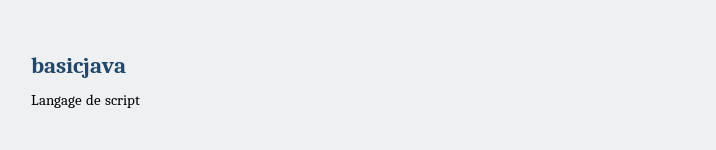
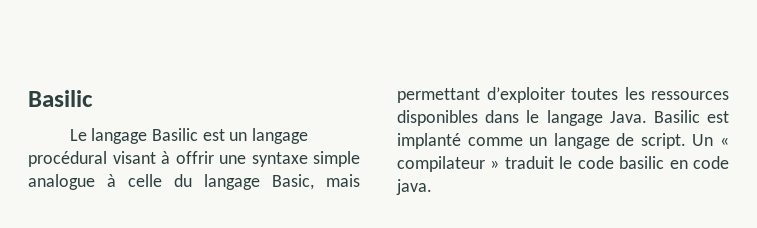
[31,57,126,78] [31,94,140,108] basicjava // Langage de script -> [28,90,93,107] [69,128,309,144] [28,151,360,167] [28,174,360,190] [397,87,729,103] [397,110,729,126] [397,133,729,149] [397,156,729,172] [396,179,432,195] Basilic // Le langage Basilic est un langage procédural visant à offrir une syntaxe simple analogue à celle du langage Basic, mais permettant d’exploiter toutes les ressources disponibles dans le langage Java. Basilic est implanté comme un langage de script. Un « compilateur » traduit le code basilic en code java.

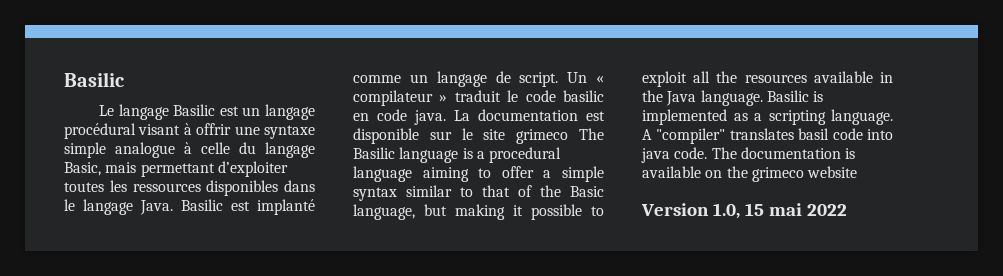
(432, 187) none -> [454,109,605,121] [353,128,604,144] [353,147,562,163] [353,166,604,182] [353,185,604,201] [353,204,604,220] [642,71,893,87] [642,90,824,106] [642,109,893,125] [642,128,893,144] [641,147,856,163] [642,166,858,182] [641,203,847,219] La documentation est disponible sur le site grimeco The Basilic language is a procedural language aiming to offer a simple syntax similar to that of the Basic language, but making it possible to exploit all the resources available in the Java language. Basilic is implemented as a scripting language. A "compiler" translates basil code into java code. The documentation is available on the grimeco website // Version 1.0, 15 mai 2022

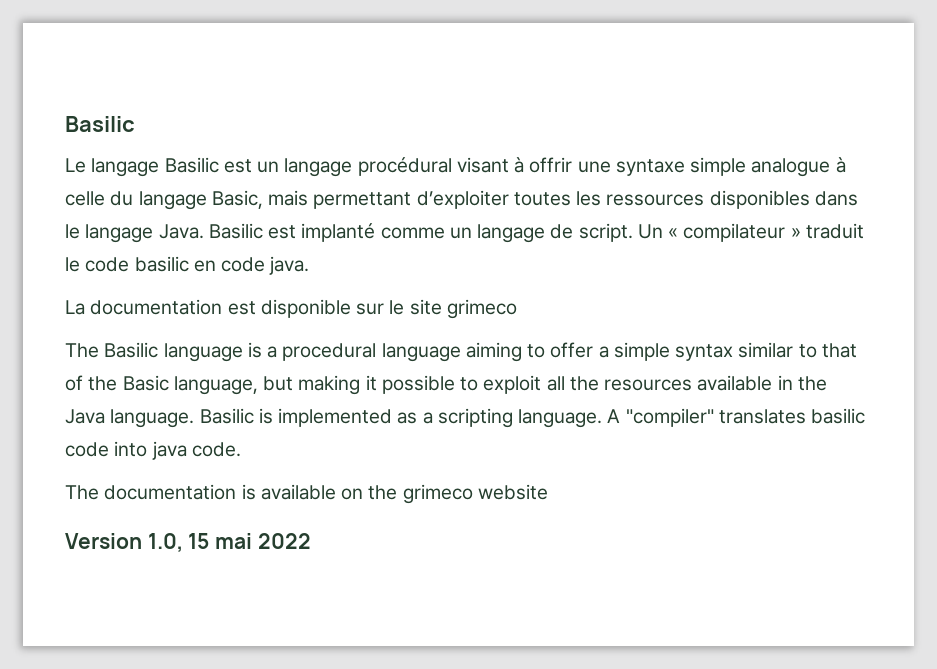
(446, 117) none -> (310, 265) //
(569, 136) none -> (517, 309) //
[798,128,830,140] basil -> [811,408,866,424] basilic
(708, 153) none -> (241, 449) //

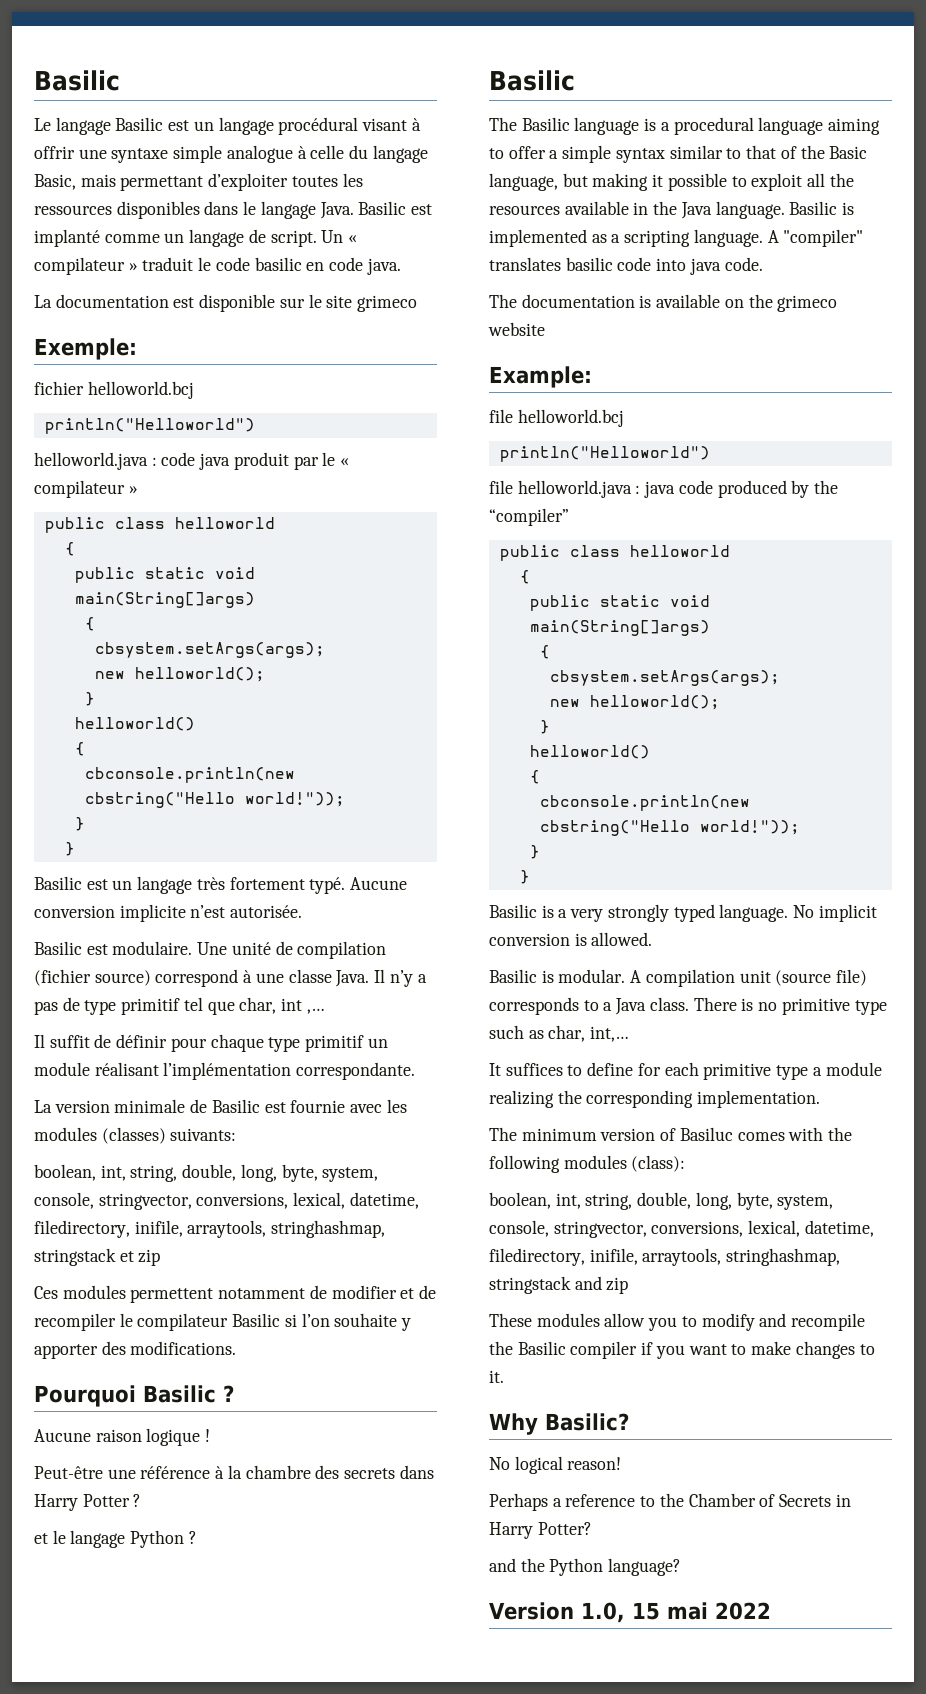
(517, 309) none -> [34,338,137,360] [34,381,194,399] [44,418,255,434] [34,452,350,470] [34,480,138,498] [44,517,275,533] [64,542,75,556] [74,567,255,583] [74,592,255,608] [84,617,95,631] [94,642,325,658] [94,667,265,682] [84,692,95,706] [74,717,195,731] [74,742,85,756] [84,767,295,783] [84,792,345,808] [74,817,85,831] [64,842,75,856] [34,876,408,894] [34,904,303,922] [34,941,387,959] [34,969,427,987] [34,997,325,1015] [34,1034,388,1052] [34,1062,416,1080] [34,1099,407,1113] [34,1127,237,1144] [34,1164,379,1182] [34,1192,419,1210] [34,1220,386,1238] [34,1248,161,1266] [34,1285,437,1303] [34,1313,412,1331] [34,1341,237,1359] [34,1385,234,1407] [34,1428,211,1446] [34,1465,434,1479] [34,1494,142,1511] [34,1530,197,1548] [489,70,575,91] // Exemple: // fichier helloworld.bcj // println("Helloworld") // helloworld.java : code java produit par le « compilateur » // public class helloworld // { // public static void main(String[]args) // { // cbsystem.setArgs(args); // new helloworld(); // } // helloworld() // { // cbconsole.println(new cbstring("Hello world!")); // } // } // Basilic est un langage très fortement typé. Aucune conversion implicite n’est autorisée. // Basilic est modulaire. Une unité de compilation (fichier source) correspond à une classe Java. Il n’y a pas de type primitif tel que char, int ,… // Il suffit de définir pour chaque type primitif un module réalisant l’implémentation correspondante. // La version minimale de Basilic est fournie avec les modules (classes) suivants: // boolean, int, string, double, long, byte, system, console, stringvector, conversions, lexical, datetime, filedirectory, inifile, arraytools, stringhashmap, stringstack et zip // Ces modules permettent notamment de modifier et de recompiler le compilateur Basilic si l’on souhaite y apporter des modifications. // Pourquoi Basilic ? // Aucune raison logique ! // Peut-être une référence à la chambre des secrets dans Harry Potter ? // et le langage Python ? // Basilic
(548, 492) none -> [489,366,592,388] [489,409,624,427] [499,446,710,462] [489,480,839,498] [489,508,569,526] [499,545,730,561] [519,570,530,584] [529,595,710,611] [529,620,710,636] [539,645,550,659] [549,670,780,686] [549,695,720,710] [539,720,550,734] [529,745,650,759] [529,770,540,784] [539,795,750,811] [539,820,800,836] [529,845,540,859] [519,870,530,884] [489,904,877,922] [489,932,653,946] [489,969,868,987] [489,997,887,1015] [489,1025,630,1042] [489,1062,882,1080] [489,1090,821,1108] [489,1127,853,1141] [489,1155,686,1173] [489,1192,834,1210] [489,1220,874,1238] [489,1248,841,1266] [489,1276,629,1294] [489,1313,866,1331] [489,1341,875,1359] [489,1370,504,1383] [489,1413,629,1435] [489,1456,622,1474] [489,1493,851,1511] [489,1522,592,1539] [489,1558,682,1576] // Example: // file helloworld.bcj // println("Helloworld") // file helloworld.java : java code produced by the “compiler” // public class helloworld // { // public static void main(String[]args) // { // cbsystem.setArgs(args); // new helloworld(); // } // helloworld() // { // cbconsole.println(new cbstring("Hello world!")); // } // } // Basilic is a very strongly typed language. No implicit conversion is allowed. // Basilic is modular. A compilation unit (source file) corresponds to a Java class. There is no primitive type such as char, int,… // It suffices to define for each primitive type a module realizing the corresponding implementation. // The minimum version of Basiluc comes with the following modules (class): // boolean, int, string, double, long, byte, system, console, stringvector, conversions, lexical, datetime, filedirectory, inifile, arraytools, stringhashmap, stringstack and zip // These modules allow you to modify and recompile the Basilic compiler if you want to make changes to it. // Why Basilic? // No logical reason! // Perhaps a reference to the Chamber of Secrets in Harry Potter? // and the Python language?

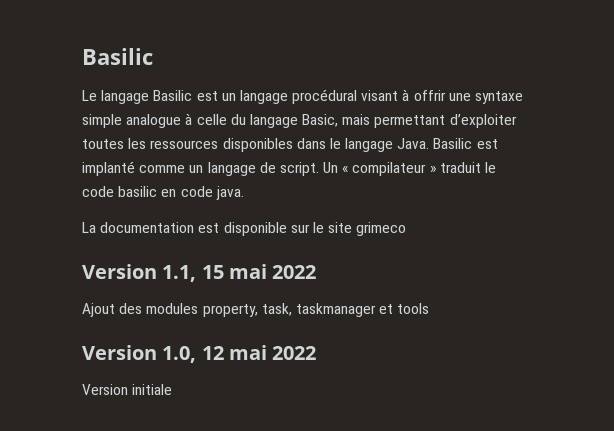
[34,338,137,360] [34,381,194,399] [44,418,255,434] [34,452,350,470] [34,480,138,498] [44,517,275,533] [64,542,75,556] [74,567,255,583] [74,592,255,608] [84,617,95,631] [94,642,325,658] [94,667,265,682] [84,692,95,706] [74,717,195,731] [74,742,85,756] [84,767,295,783] [84,792,345,808] [74,817,85,831] [64,842,75,856] [34,876,408,894] [34,904,303,922] [34,941,387,959] [34,969,427,987] [34,997,325,1015] [34,1034,388,1052] [34,1062,416,1080] [34,1099,407,1113] [34,1127,237,1144] [34,1164,379,1182] [34,1192,419,1210] [34,1220,386,1238] [34,1248,161,1266] [34,1285,437,1303] [34,1313,412,1331] [34,1341,237,1359] [34,1385,234,1407] [34,1428,211,1446] [34,1465,434,1479] [34,1494,142,1511] [34,1530,197,1548] [489,70,575,91] [489,117,881,135] [489,145,868,163] [489,173,854,191] [489,201,855,219] [489,229,864,247] [489,257,763,275] [489,294,838,312] [488,322,545,336] [489,366,592,388] [489,409,624,427] [499,446,710,462] [489,480,839,498] [489,508,569,526] [499,545,730,561] [519,570,530,584] [529,595,710,611] [529,620,710,636] [539,645,550,659] [549,670,780,686] [549,695,720,710] [539,720,550,734] [529,745,650,759] [529,770,540,784] [539,795,750,811] [539,820,800,836] [529,845,540,859] [519,870,530,884] [489,904,877,922] [489,932,653,946] [489,969,868,987] [489,997,887,1015] [489,1025,630,1042] [489,1062,882,1080] [489,1090,821,1108] [489,1127,853,1141] [489,1155,686,1173] [489,1192,834,1210] [489,1220,874,1238] [489,1248,841,1266] [489,1276,629,1294] [489,1313,866,1331] [489,1341,875,1359] [489,1370,504,1383] [489,1413,629,1435] [489,1456,622,1474] [489,1493,851,1511] [489,1522,592,1539] [489,1558,682,1576] Exemple: // fichier helloworld.bcj // println("Helloworld") // helloworld.java : code java produit par le « compilateur » // public class helloworld // { // public static void main(String[]args) // { // cbsystem.setArgs(args); // new helloworld(); // } // helloworld() // { // cbconsole.println(new cbstring("Hello world!")); // } // } // Basilic est un langage très fortement typé. Aucune conversion implicite n’est autorisée. // Basilic est modulaire. Une unité de compilation (fichier source) correspond à une classe Java. Il n’y a pas de type primitif tel que char, int ,… // Il suffit de définir pour chaque type primitif un module réalisant l’implémentation correspondante. // La version minimale de Basilic est fournie avec les modules (classes) suivants: // boolean, int, string, double, long, byte, system, console, stringvector, conversions, lexical, datetime, filedirectory, inifile, arraytools, stringhashmap, stringstack et zip // Ces modules permettent notamment de modifier et de recompiler le compilateur Basilic si l’on souhaite y apporter des modifications. // Pourquoi Basilic ? // Aucune raison logique ! // Peut-être une référence à la chambre des secrets dans Harry Potter ? // et le langage Python ? // Basilic // The Basilic language is a procedural language aiming to offer a simple syntax similar to that of the Basic language, but making it possible to exploit all the resources available in the Java language. Basilic is implemented as a scripting language. A "compiler" translates basilic code into java code. // The documentation is available on the grimeco website // Example: // file helloworld.bcj // println("Helloworld") // file helloworld.java : java code produced by the “compiler” // public class helloworld // { // public static void main(String[]args) // { // cbsystem.setArgs(args); // new helloworld(); // } // helloworld() // { // cbconsole.println(new cbstring("Hello world!")); // } // } // Basilic is a very strongly typed language. No implicit conversion is allowed. // Basilic is modular. A compilation unit (source file) corresponds to a Java class. There is no primitive type such as char, int,… // It suffices to define for each primitive type a module realizing the corresponding implementation. // The minimum version of Basiluc comes with the following modules (class): // boolean, int, string, double, long, byte, system, console, stringvector, conversions, lexical, datetime, filedirectory, inifile, arraytools, stringhashmap, stringstack and zip // These modules allow you to modify and recompile the Basilic compiler if you want to make changes to it. // Why Basilic? // No logical reason! // Perhaps a reference to the Chamber of Secrets in Harry Potter? // and the Python language? -> [82,264,317,282] [82,303,430,317] Version 1.1, 15 mai 2022 // Ajout des modules property, task, taskmanager et tools
[631,1602,771,1620] 15 mai 2022 -> [201,345,317,360] [82,384,173,395] 12 mai 2022 // Version initiale

